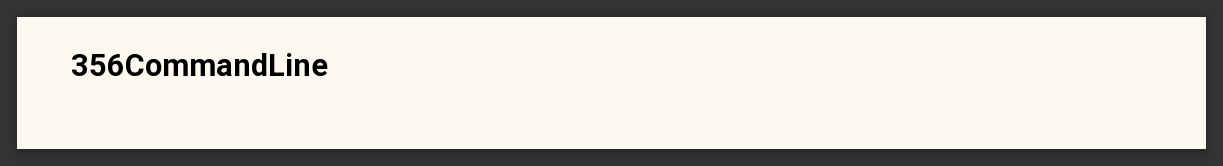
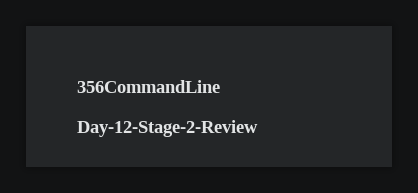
(328, 64) none -> [77,120,258,137] // Day-12-Stage-2-Review

